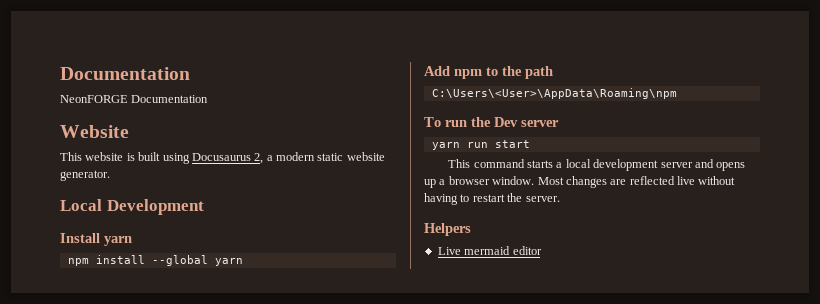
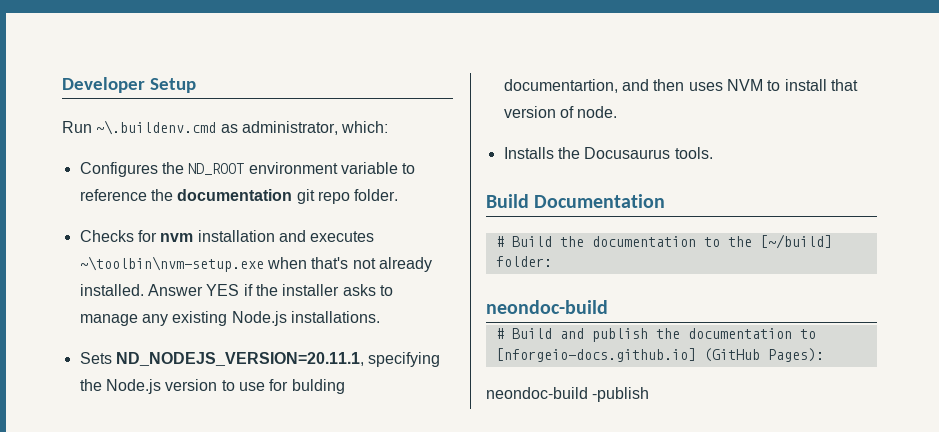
[60,67,190,80] [60,95,209,103] [60,125,129,138] [60,152,385,164] [60,170,110,181] [60,199,204,215] [60,233,132,246] [67,255,243,266] [424,66,553,79] [431,88,677,99] [424,117,559,127] [431,140,530,150] [448,159,746,171] [424,176,736,188] [424,193,560,205] [424,223,471,236] [437,246,542,255] Documentation // NeonFORGE Documentation // Website // This website is built using Docusaurus 2, a modern static website generator. // Local Development // Install yarn // npm install --global yarn // Add npm to the path // C:\Users\<User>\AppData\Roaming\npm // To run the Dev server // yarn run start // This command starts a local development server and opens up a browser window. Most changes are reflected live without having to restart the server. // Helpers // Live mermaid editor -> [62,77,196,93] [62,120,389,135] [79,162,416,177] [79,189,399,204] [79,230,375,242] [79,256,432,272] [79,284,393,296] [79,311,380,326] [79,352,441,367] [79,379,345,394] [503,79,858,93] [503,106,618,118] [503,147,713,159] [486,194,666,208] [495,234,832,249] [495,256,552,267] [486,300,608,314] [495,328,816,342] [495,348,824,362] [486,387,650,402] Developer Setup // Run ~\.buildenv.cmd as administrator, which: // Configures the ND_ROOT environment variable to reference the documentation git repo folder. // Checks for nvm installation and executes ~\toolbin\nvm-setup.exe when that's not already installed. Answer YES if the installer asks to manage any existing Node.js installations. // Sets ND_NODEJS_VERSION=20.11.1, specifying the Node.js version to use for bulding documentartion, and then uses NVM to install that version of node. // Installs the Docusaurus tools. // Build Documentation // # Build the documentation to the [~/build] folder: // neondoc-build // # Build and publish the documentation to [nforgeio-docs.github.io] (GitHub Pages): // neondoc-build -publish

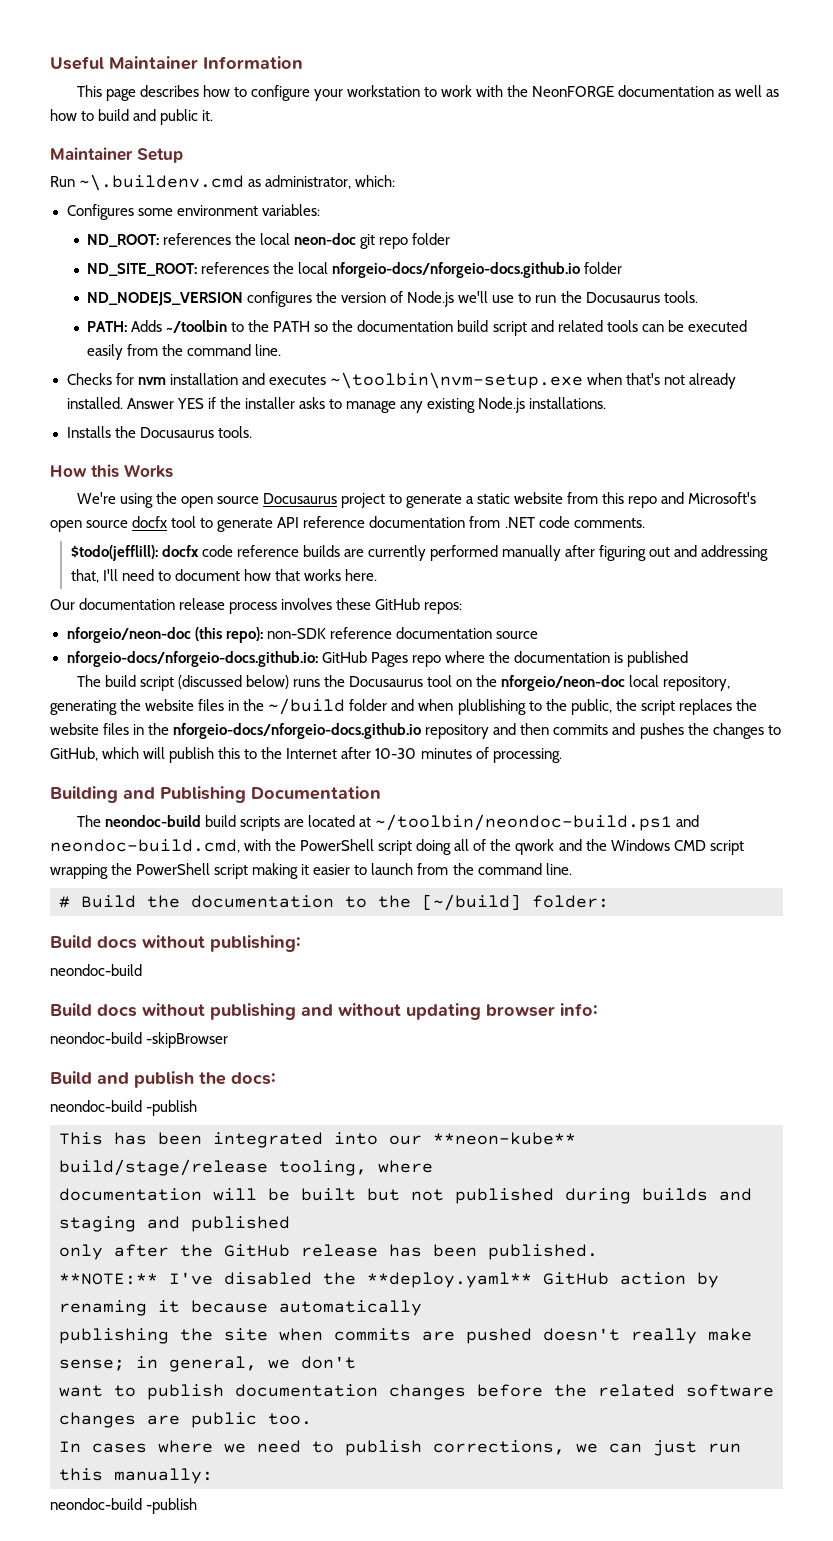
[62,77,145,93] Developer -> [50,56,303,70] [76,85,780,101] [50,109,214,125] [50,147,133,161] Useful Maintainer Information // This page describes how to configure your workstation to work with the NeonFORGE documentation as well as how to build and public it. // Maintainer
[161,162,416,175] [79,189,399,204] the ND_ROOT environment variable to reference the documentation git repo folder. -> [137,204,320,216] [87,233,451,249] [87,262,623,278] [87,291,698,307] [87,320,747,336] [87,344,282,360] some environment variables: // ND_ROOT: references the local neon-doc git repo folder // ND_SITE_ROOT: references the local nforgeio-docs/nforgeio-docs.github.io folder // ND_NODEJS_VERSION configures the version of Node.js we'll use to run the Docusaurus tools. // PATH: Adds ~/toolbin to the PATH so the documentation build script and related tools can be executed easily from the command line.
[79,352,441,367] [79,379,345,394] [503,79,858,93] [503,106,618,118] [503,147,713,159] [486,194,666,208] Sets ND_NODEJS_VERSION=20.11.1, specifying the Node.js version to use for bulding documentartion, and then uses NVM to install that version of node. // Installs the Docusaurus tools. // Build Documentation -> [66,426,252,438] [50,464,173,478] [76,492,757,508] [50,516,645,532] [70,545,769,561] [70,569,377,583] [50,598,463,614] [66,627,538,643] [66,651,688,667] [76,675,731,691] [50,698,757,715] [50,723,781,739] [50,747,562,763] [50,786,381,803] [76,814,700,831] [50,839,744,855] [50,863,572,879] Installs the Docusaurus tools. // How this Works // We're using the open source Docusaurus project to generate a static website from this repo and Microsoft's open source docfx tool to generate API reference documentation from .NET code comments. // $todo(jefflill): docfx code reference builds are currently performed manually after figuring out and addressing that, I'll need to document how that works here. // Our documentation release process involves these GitHub repos: // nforgeio/neon-doc (this repo): non-SDK reference documentation source // nforgeio-docs/nforgeio-docs.github.io: GitHub Pages repo where the documentation is published // The build script (discussed below) runs the Docusaurus tool on the nforgeio/neon-doc local repository, generating the website files in the ~/build folder and when plublishing to the public, the script replaces the website files in the nforgeio-docs/nforgeio-docs.github.io repository and then commits and pushes the changes to GitHub, which will publish this to the Internet after 10-30 minutes of processing. // Building and Publishing Documentation // The neondoc-build build scripts are located at ~/toolbin/neondoc-build.ps1 and neondoc-build.cmd, with the PowerShell script doing all of the qwork and the Windows CMD script wrapping the PowerShell script making it easier to launch from the command line.
[486,300,608,314] [495,328,816,342] [495,348,824,362] neondoc-build // # Build and publish the documentation to [nforgeio-docs.github.io] (GitHub Pages): -> [50,935,301,952] [50,964,142,976] [50,1003,598,1020] [50,1032,229,1048] [50,1071,276,1088] [50,1100,198,1116] [59,1132,576,1148] [59,1159,433,1176] [59,1188,752,1204] [59,1216,290,1232] [59,1244,598,1260] [59,1272,719,1288] [59,1300,422,1316] [59,1328,752,1344] [59,1356,356,1372] [59,1384,774,1400] [59,1412,312,1428] [59,1440,741,1456] [59,1468,213,1484] Build docs without publishing: // neondoc-build // Build docs without publishing and without updating browser info: // neondoc-build -skipBrowser // Build and publish the docs: // neondoc-build -publish // This has been integrated into our **neon-kube** build/stage/release tooling, where // documentation will be built but not published during builds and staging and published // only after the GitHub release has been published. // **NOTE:** I've disabled the **deploy.yaml** GitHub action by renaming it because automatically // publishing the site when commits are pushed doesn't really make sense; in general, we don't // want to publish documentation changes before the related software changes are public too. // In cases where we need to publish corrections, we can just run this manually:

